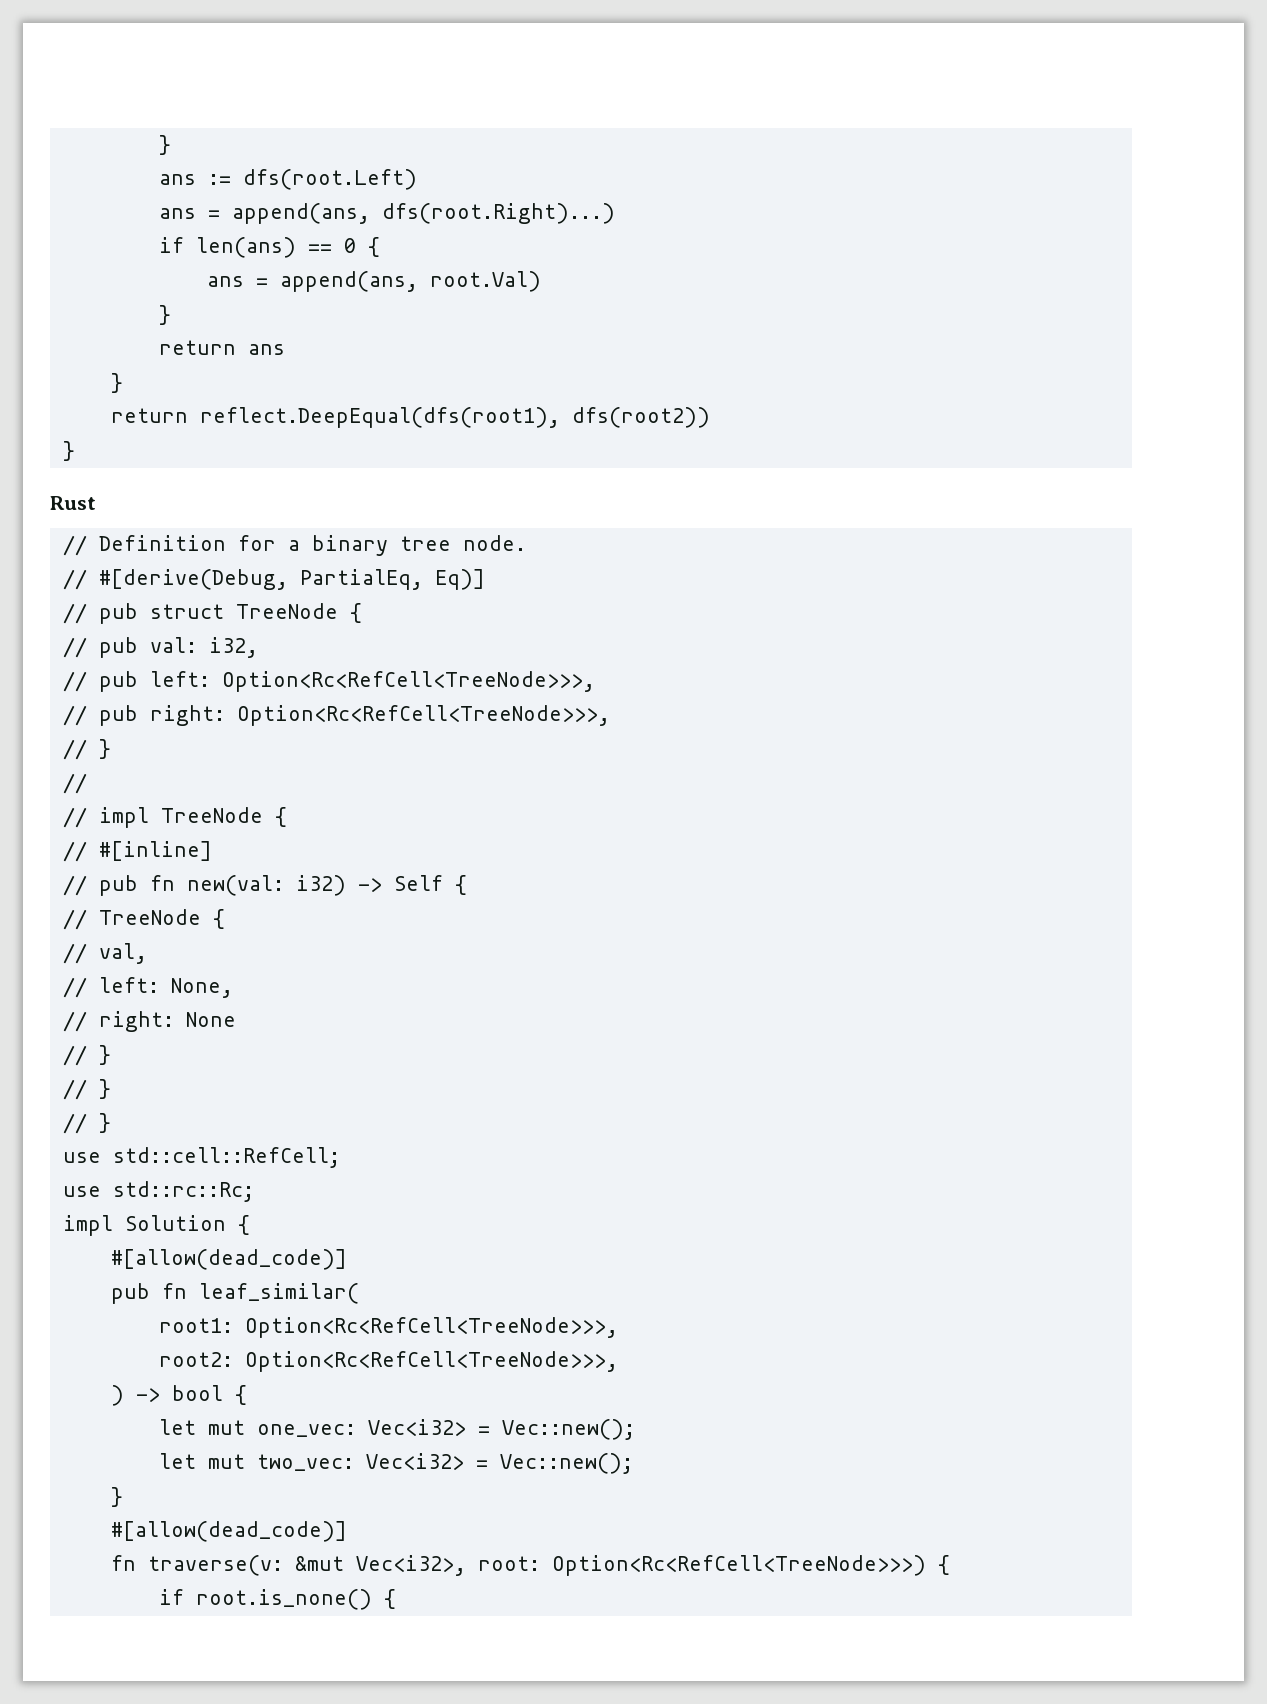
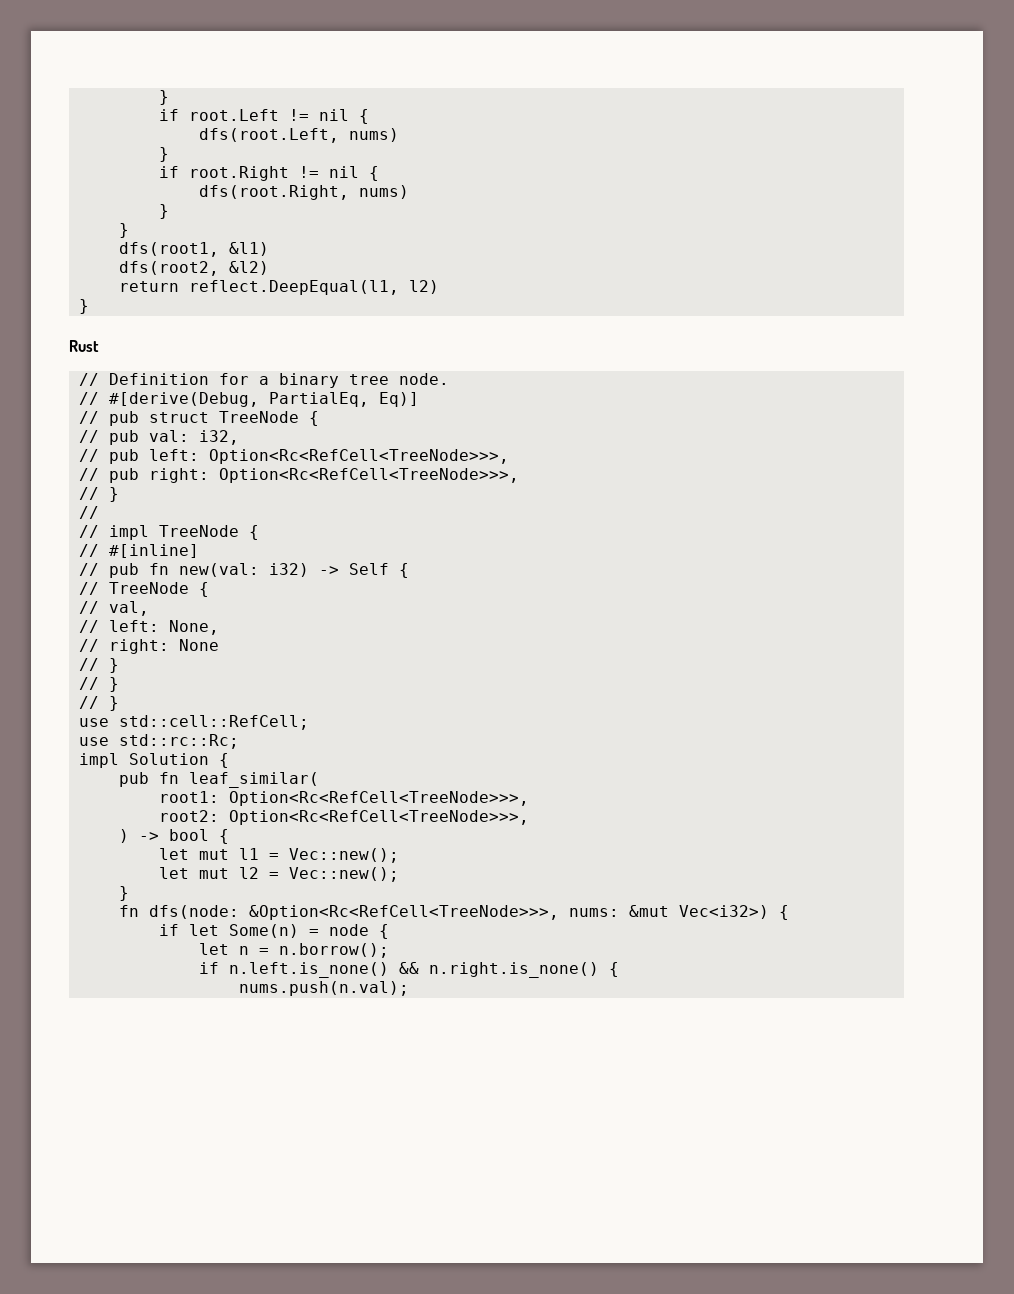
[158,135,171,155] [158,169,417,190] [158,203,615,224] [158,237,380,258] [206,271,541,292] [158,305,171,325] [158,340,285,355] [110,373,123,393] [110,407,710,428] } // ans := dfs(root.Left) // ans = append(ans, dfs(root.Right)...) // if len(ans) == 0 { // ans = append(ans, root.Val) // } // return ans // } // return reflect.DeepEqual(dfs(root1), dfs(root2)) -> [158,90,169,105] [158,109,369,124] [198,128,399,143] [158,147,169,162] [158,166,379,181] [198,185,409,200] [158,204,169,219] [118,223,129,238] [118,242,269,257] [118,261,269,276] [118,280,439,295] } // if root.Left != nil { // dfs(root.Left, nums) // } // if root.Right != nil { // dfs(root.Right, nums) // } // } // dfs(root1, &l1) // dfs(root2, &l2) // return reflect.DeepEqual(l1, l2)
[110,1249,347,1270] // #[allow(dead_code)] -> (229, 760) none
[256,1419,466,1437] one_vec: Vec<i32> -> [238,848,259,860] l1
[256,1453,464,1471] two_vec: Vec<i32> -> [238,867,259,879] l2
[110,1521,347,1542] [110,1555,950,1576] [158,1589,396,1610] // #[allow(dead_code)] // fn traverse(v: &mut Vec<i32>, root: Option<Rc<RefCell<TreeNode>>>) { // if root.is_none() { -> [118,905,789,920] [158,924,389,939] [198,943,389,958] [198,962,619,978] [238,981,409,996] // fn dfs(node: &Option<Rc<RefCell<TreeNode>>>, nums: &mut Vec<i32>) { // if let Some(n) = node { // let n = n.borrow(); // if n.left.is_none() && n.right.is_none() { // nums.push(n.val);

